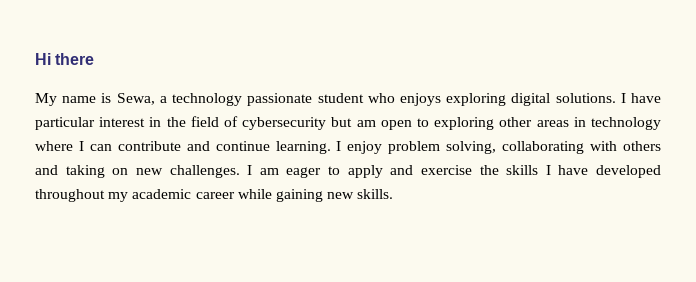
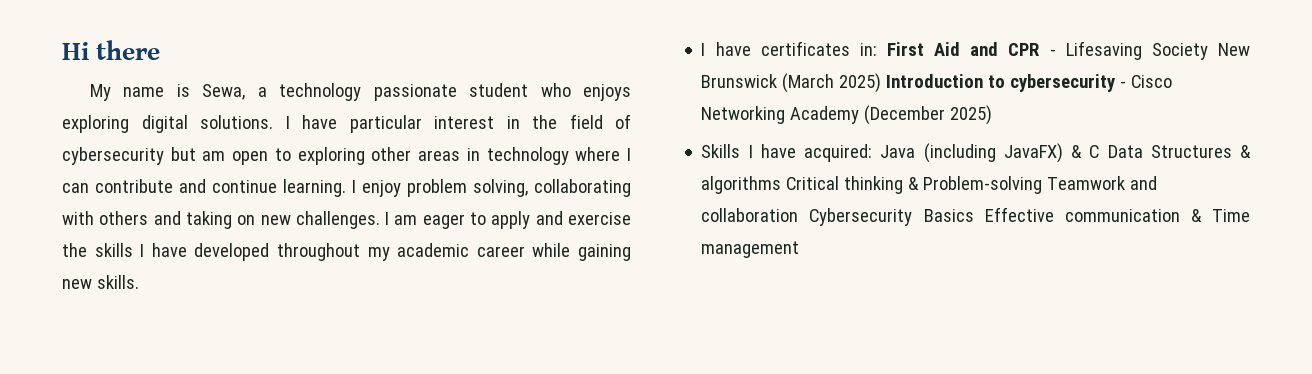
(394, 194) none -> [701,41,1250,60] [701,73,1173,93] [701,105,993,125] [701,143,1251,163] [701,176,1158,194] [701,207,1250,226] [701,241,800,258] // I have certificates in: First Aid and CPR - Lifesaving Society New Brunswick (March 2025) Introduction to cybersecurity - Cisco Networking Academy (December 2025) // Skills I have acquired: Java (including JavaFX) & C Data Structures & algorithms Critical thinking & Problem-solving Teamwork and collaboration Cybersecurity Basics Effective communication & Time management

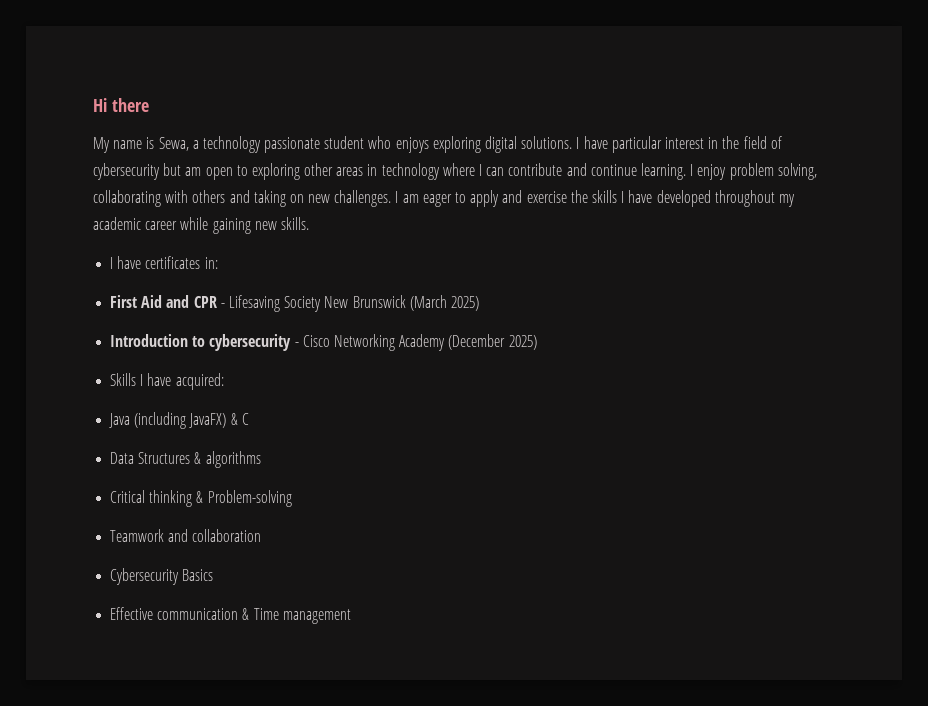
(877, 49) none -> (218, 263) //
(882, 83) none -> (479, 303) //
(873, 153) none -> (224, 381) //
(1100, 151) none -> (249, 419) //
(782, 185) none -> (261, 459) //
(1043, 185) none -> (292, 498) //
(799, 215) none -> (262, 535) //
(974, 215) none -> (214, 575) //

